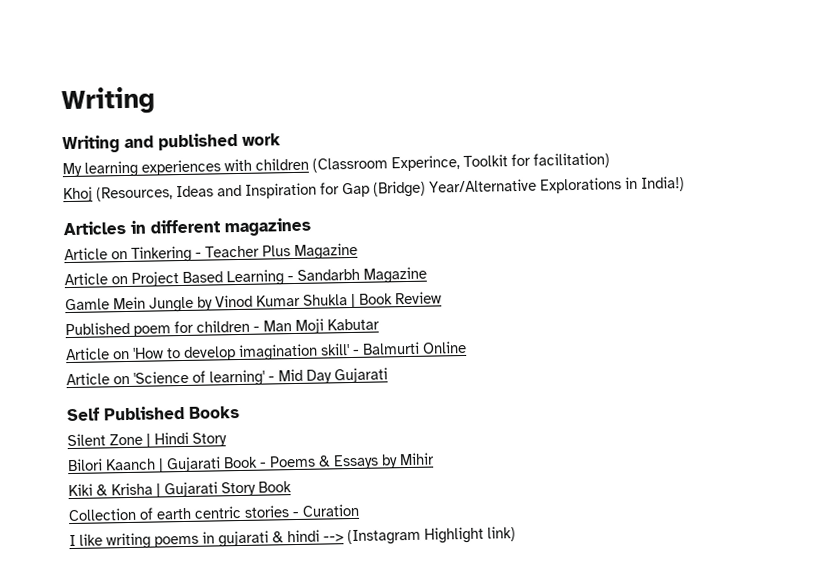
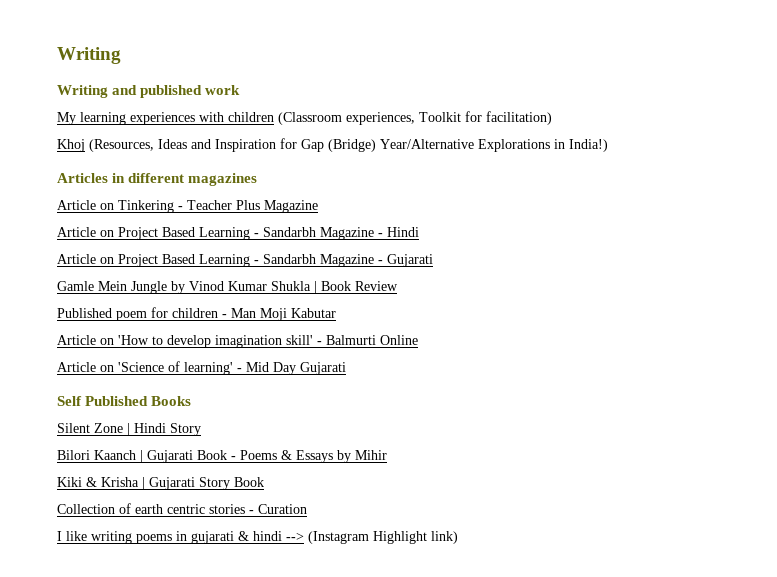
[391,155,460,172] Experince, -> [346,112,415,125] experiences,
(427, 275) none -> [378,227,419,237] [57,254,433,267] - Hindi // Article on Project Based Learning - Sandarbh Magazine - Gujarati

